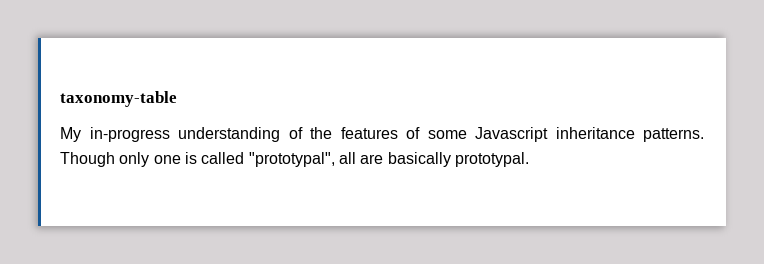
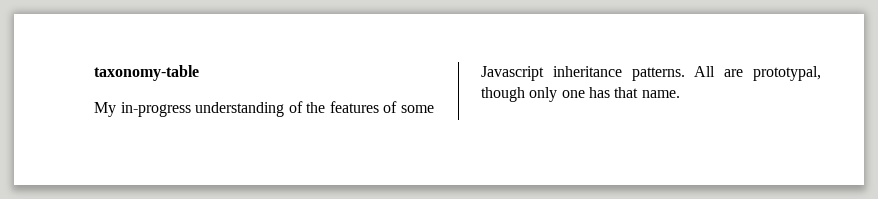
[60,152,529,167] Though only one is called "prototypal", all are basically prototypal. -> [694,66,821,81] [481,87,680,102] All are prototypal, though only one has that name.

